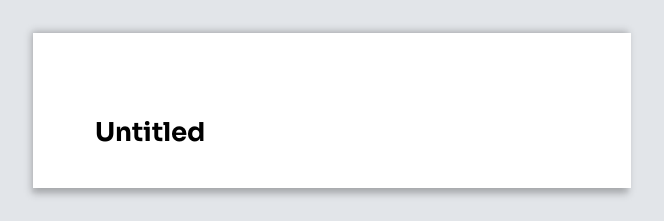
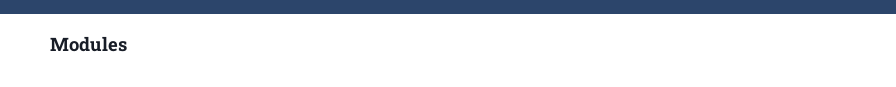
[95,121,205,142] Untitled -> [50,36,127,52] Modules

